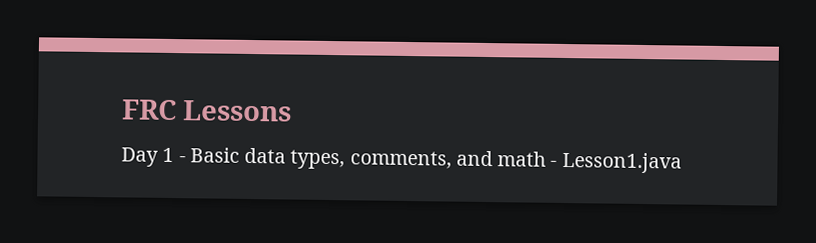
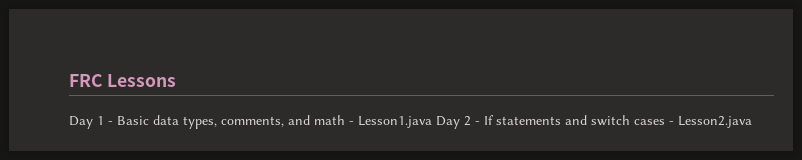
(682, 162) none -> [436,115,752,129] Day 2 - If statements and switch cases - Lesson2.java

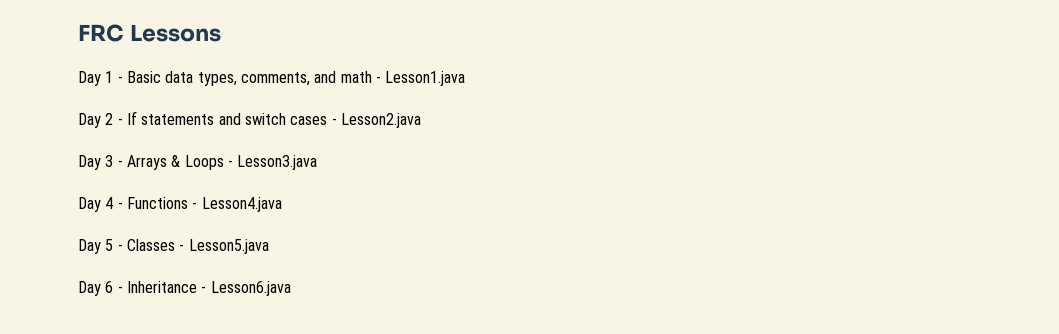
(432, 122) none -> (466, 78) //
(752, 122) none -> [78,155,318,170] [78,197,282,212] [78,239,269,254] [78,281,291,296] // Day 3 - Arrays & Loops - Lesson3.java // Day 4 - Functions - Lesson4.java // Day 5 - Classes - Lesson5.java // Day 6 - Inheritance - Lesson6.java

